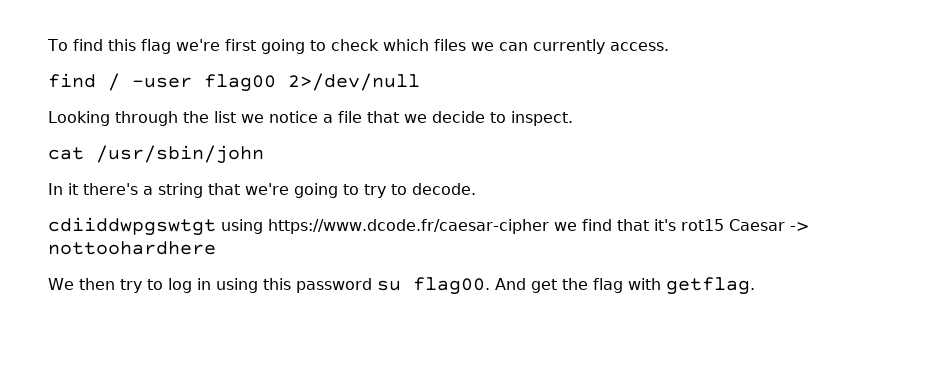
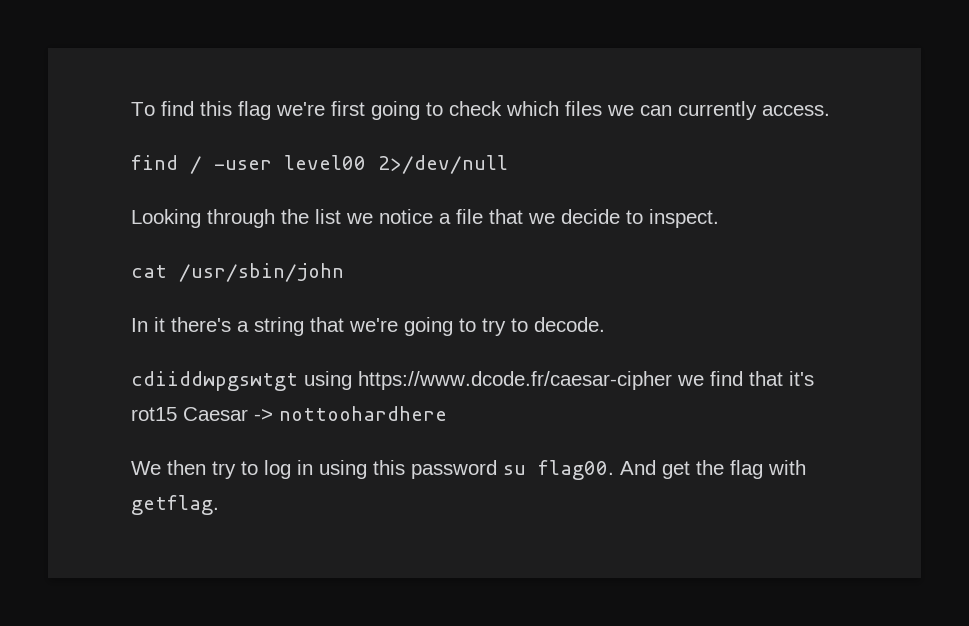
[204,74,276,92] flag00 -> [284,155,366,170] level00

